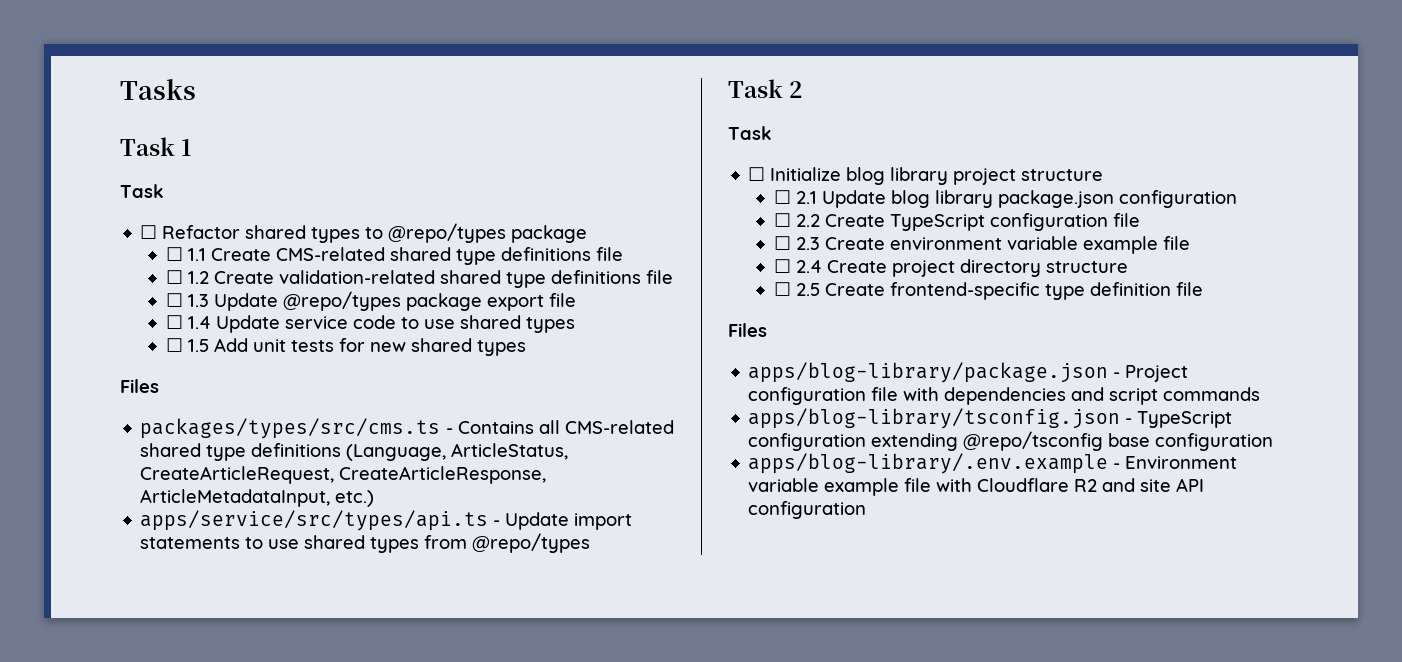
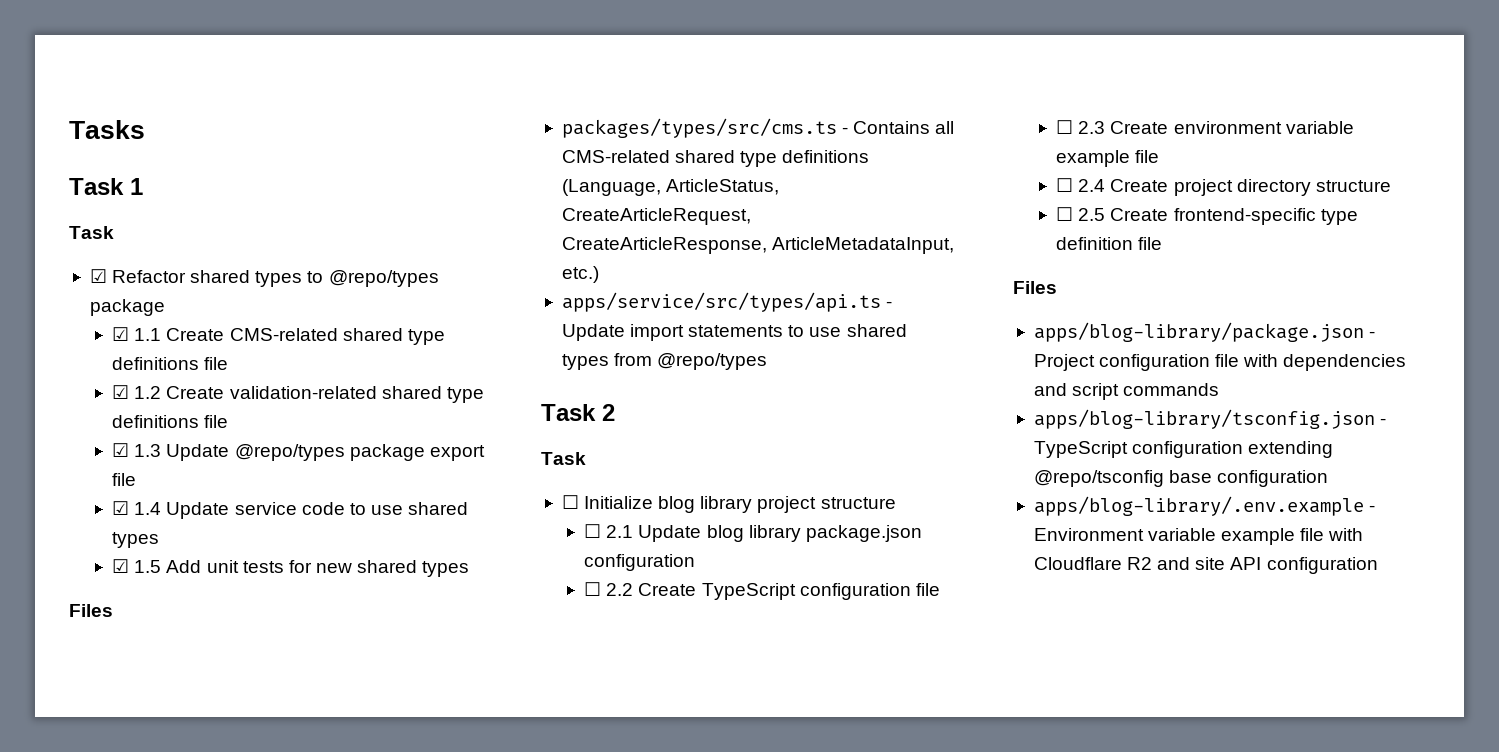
[140,225,158,239] ☐ -> [89,269,107,283] ☑
[165,247,183,261] ☐ -> [112,327,130,341] ☑
[165,270,183,284] ☐ -> [112,385,130,399] ☑
[165,293,183,307] ☐ -> [112,443,130,457] ☑
[165,315,183,329] ☐ -> [112,501,130,515] ☑
[165,338,183,352] ☐ -> [112,559,130,573] ☑

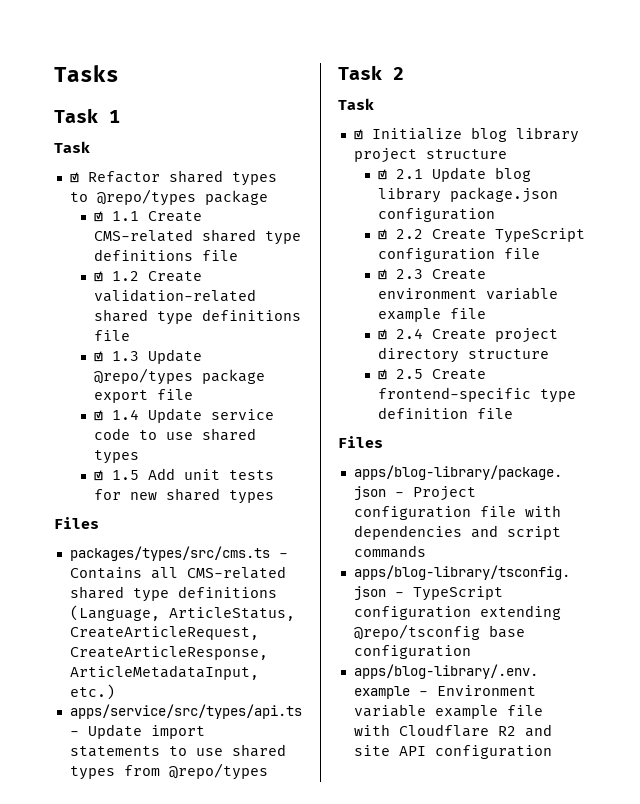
[561,495,579,509] ☐ -> [353,129,363,140] ☑
[584,524,602,538] ☐ -> [377,169,387,180] ☑
[584,582,602,596] ☐ -> [377,229,387,240] ☑
[1056,120,1074,134] ☐ -> [377,269,387,280] ☑
[1056,178,1074,192] ☐ -> [377,329,387,340] ☑
[1056,207,1074,221] ☐ -> [377,369,387,380] ☑

